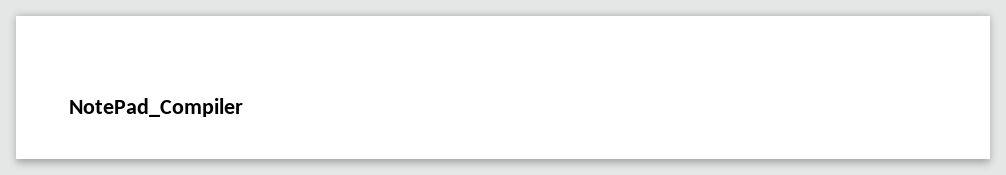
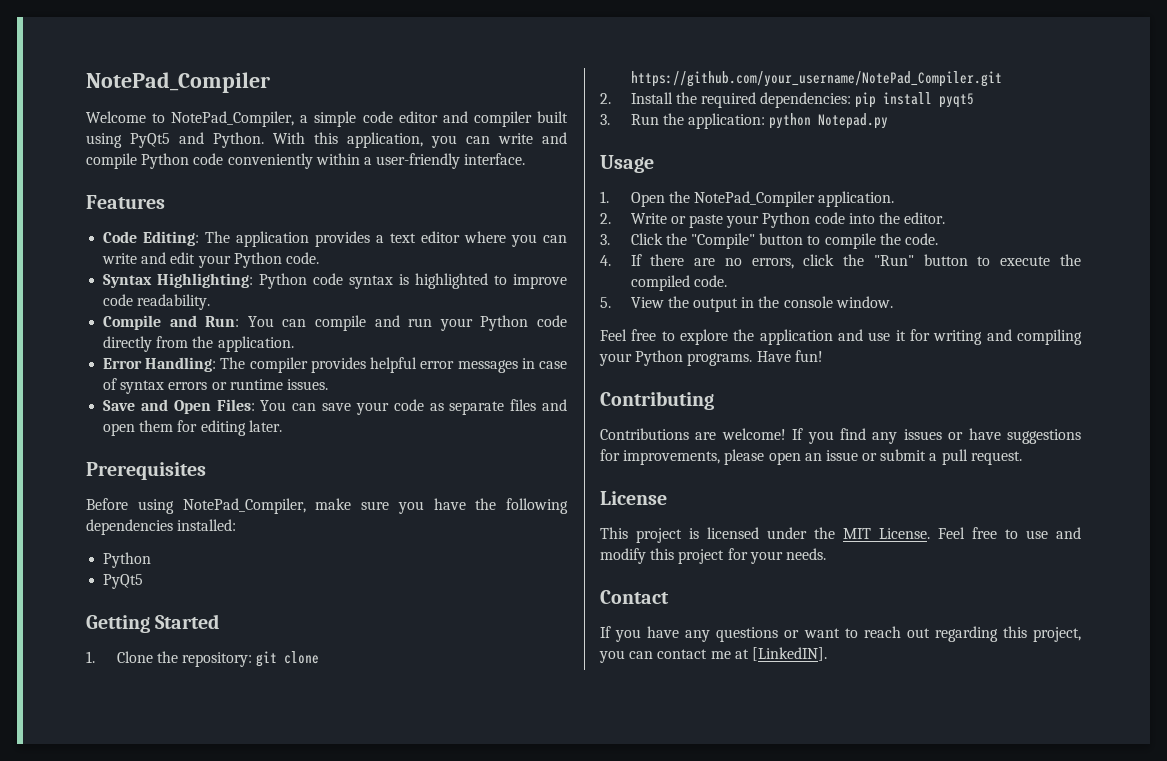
[69,98,243,117] NotePad_Compiler -> [86,72,270,93] [86,111,568,127] [86,132,567,148] [86,153,526,169] [86,195,165,209] [103,231,567,247] [102,252,319,268] [103,273,567,289] [103,294,211,310] [103,315,567,331] [103,336,294,352] [103,357,567,373] [103,378,328,394] [103,399,567,415] [103,420,282,436] [86,462,206,480] [86,498,568,514] [86,519,237,535] [103,552,152,568] [103,574,144,589] [86,614,220,633] [86,651,320,667] [630,71,1002,87] [600,92,975,108] [600,113,889,129] [600,155,654,173] [600,191,895,207] [600,212,946,228] [600,233,938,249] [600,254,1081,269] [630,275,727,291] [600,296,893,312] [600,329,1082,345] [599,350,823,366] [600,391,714,410] [600,428,1081,444] [600,449,1022,465] [600,491,667,505] [600,527,1081,543] [600,548,826,564] [600,590,669,604] [600,626,1081,642] [599,647,827,663] NotePad_Compiler // Welcome to NotePad_Compiler, a simple code editor and compiler built using PyQt5 and Python. With this application, you can write and compile Python code conveniently within a user-friendly interface. // Features // Code Editing: The application provides a text editor where you can write and edit your Python code. // Syntax Highlighting: Python code syntax is highlighted to improve code readability. // Compile and Run: You can compile and run your Python code directly from the application. // Error Handling: The compiler provides helpful error messages in case of syntax errors or runtime issues. // Save and Open Files: You can save your code as separate files and open them for editing later. // Prerequisites // Before using NotePad_Compiler, make sure you have the following dependencies installed: // Python // PyQt5 // Getting Started // 1. Clone the repository: git clone https://github.com/your_username/NotePad_Compiler.git // 2. Install the required dependencies: pip install pyqt5 // 3. Run the application: python Notepad.py // Usage // 1. Open the NotePad_Compiler application. // 2. Write or paste your Python code into the editor. // 3. Click the "Compile" button to compile the code. // 4. If there are no errors, click the "Run" button to execute the compiled code. // 5. View the output in the console window. // Feel free to explore the application and use it for writing and compiling your Python programs. Have fun! // Contributing // Contributions are welcome! If you find any issues or have suggestions for improvements, please open an issue or submit a pull request. // License // This project is licensed under the MIT License. Feel free to use and modify this project for your needs. // Contact // If you have any questions or want to reach out regarding this project, you can contact me at [LinkedIN].

